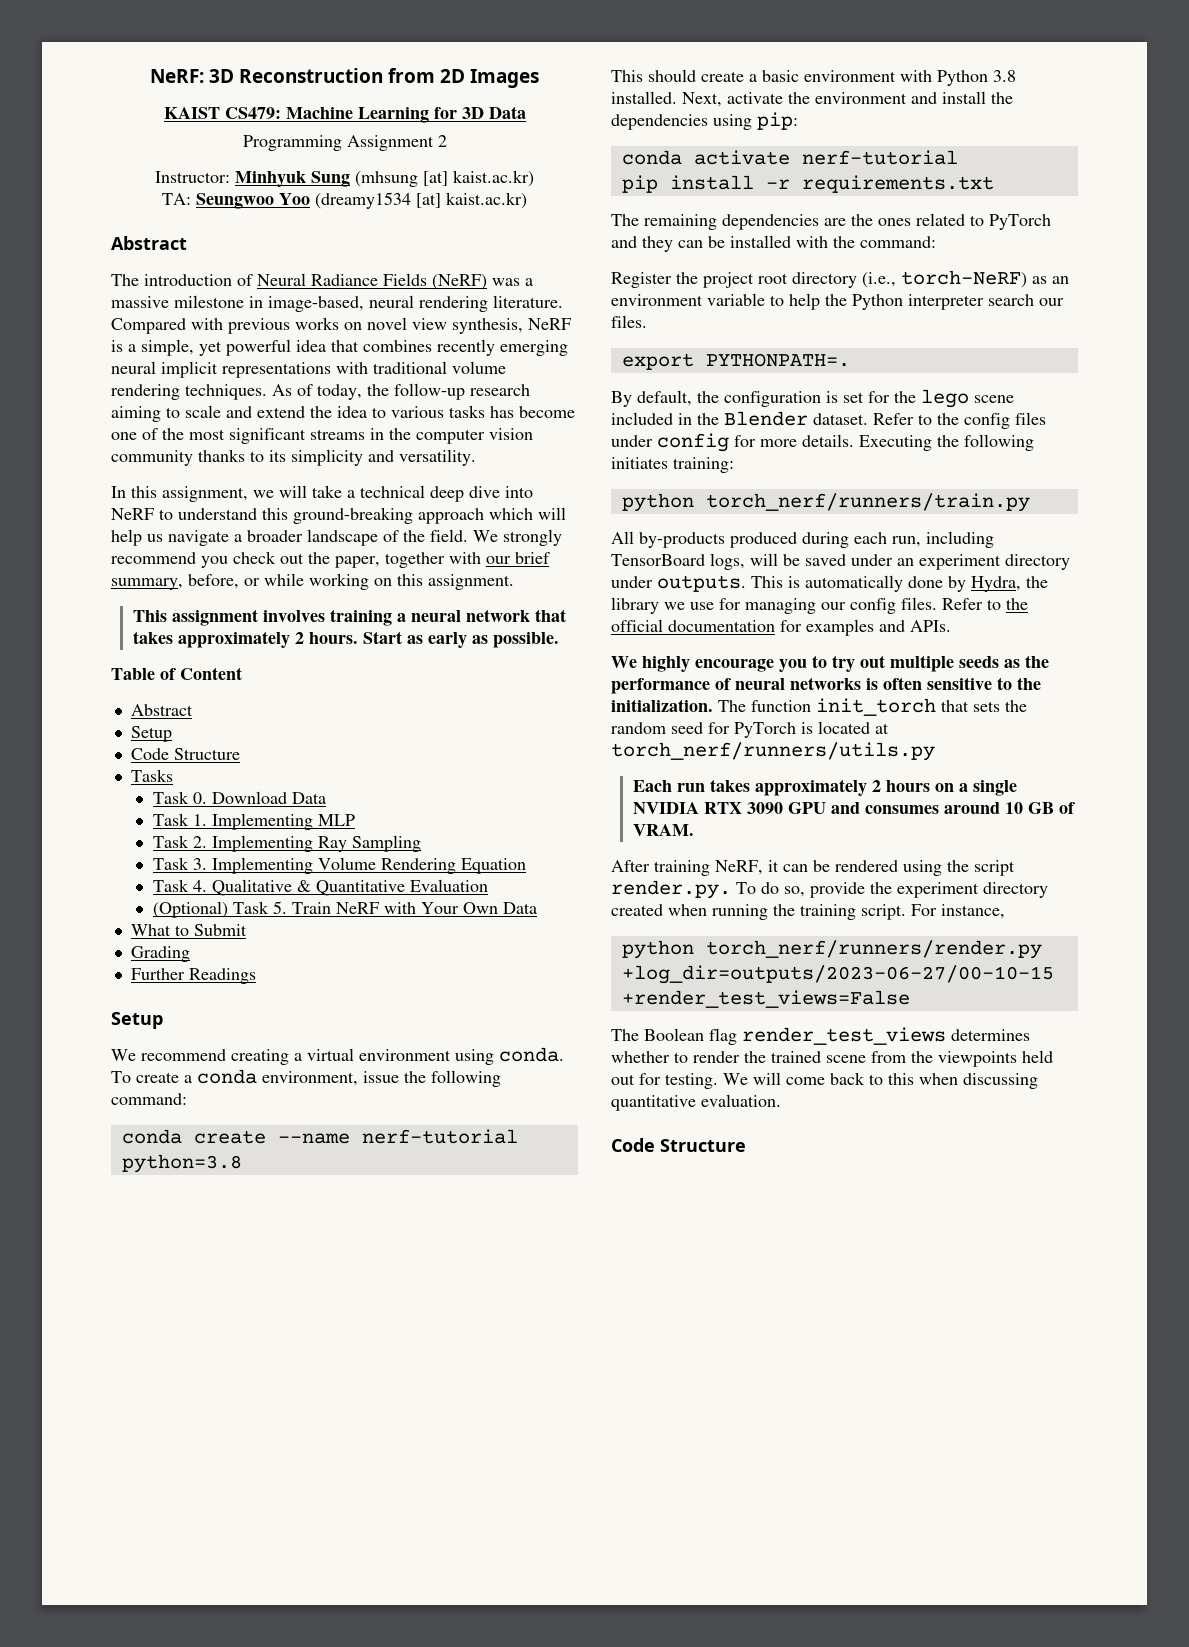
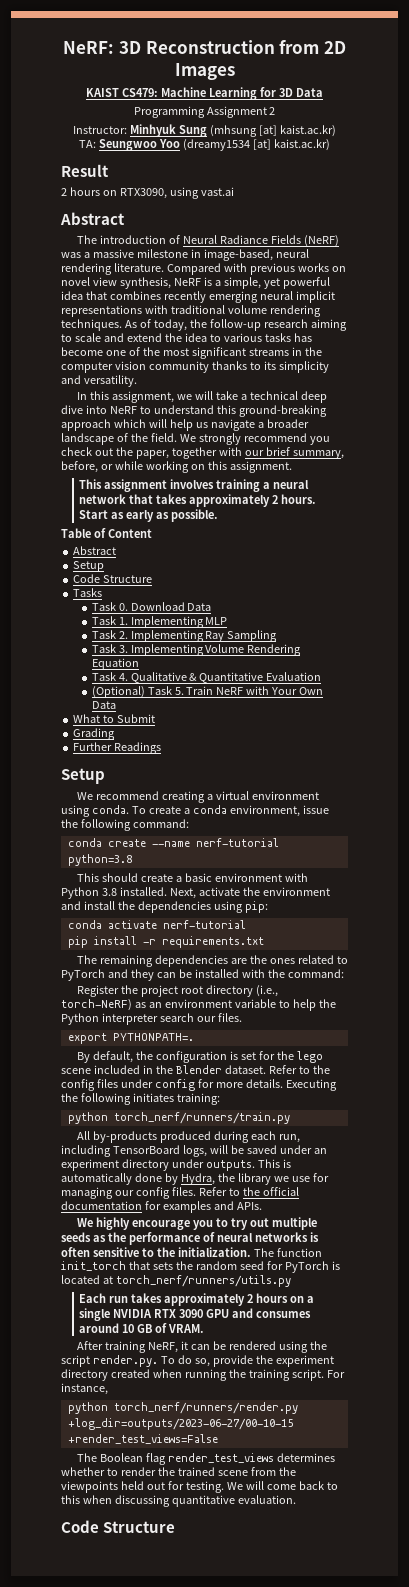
(527, 200) none -> [61,164,109,177] [61,187,234,199] // Result // 2 hours on RTX3090, using vast.ai

